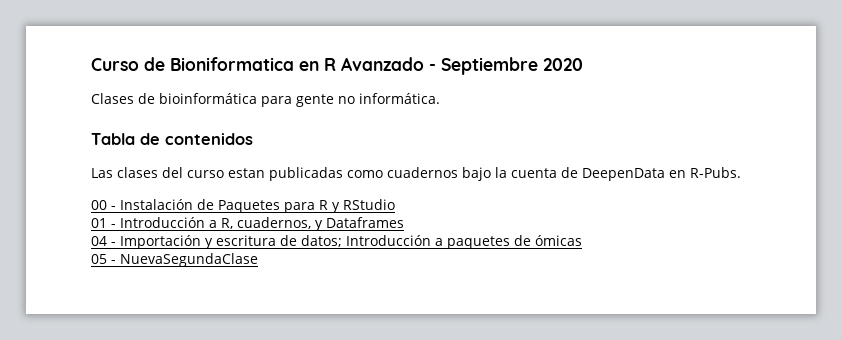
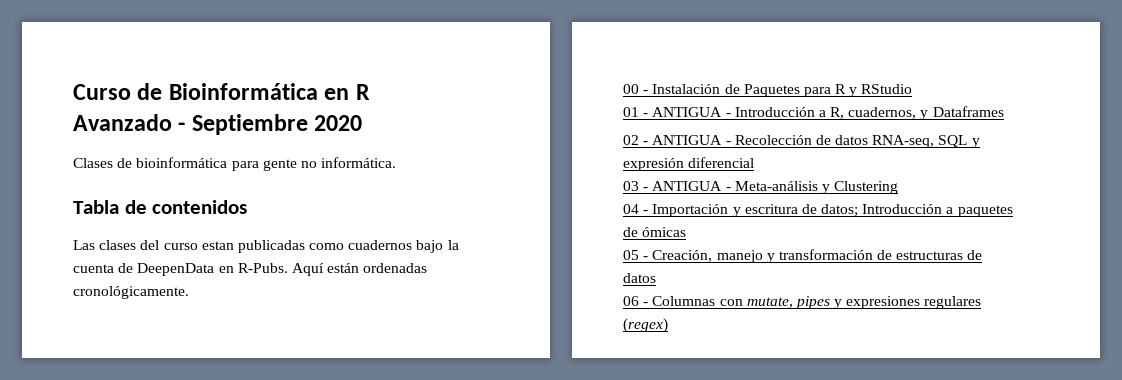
[170,57,294,71] Bioniformatica -> [168,83,318,100] Bioinformática
(741, 172) none -> [291,263,428,276] [73,286,189,299] Aquí están ordenadas cronológicamente.
(116, 226) none -> [652,107,731,117] ANTIGUA -
(404, 222) none -> [623,135,980,148] [623,157,755,171] [623,181,899,194] // 02 - ANTIGUA - Recolección de datos RNA-seq, SQL y expresión diferencial // 03 - ANTIGUA - Meta-análisis y Clustering
[120,253,258,267] NuevaSegundaClase -> [652,249,983,263] [623,273,656,283] [623,296,982,309] [623,318,668,333] Creación, manejo y transformación de estructuras de datos // 06 - Columnas con mutate, pipes y expresiones regulares (regex)

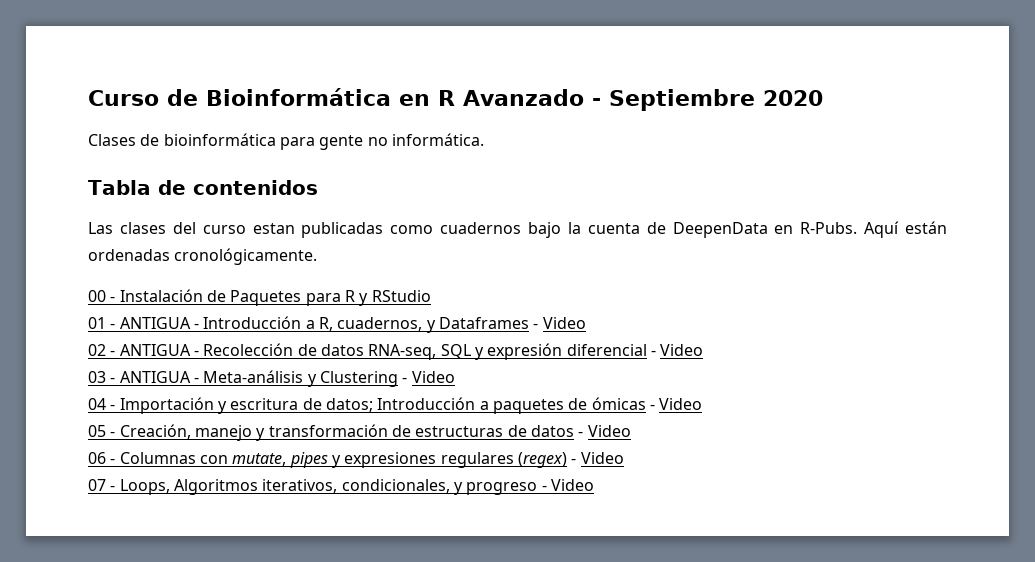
(1004, 111) none -> [533,317,586,329] - Video
(755, 162) none -> [650,344,704,356] - Video
(899, 187) none -> [402,371,455,383] - Video
(687, 232) none -> [649,398,703,410] - Video
(656, 278) none -> [578,425,631,437] - Video
(668, 325) none -> [571,452,624,464] [88,479,594,495] - Video // 07 - Loops, Algoritmos iterativos, condicionales, y progreso - Video

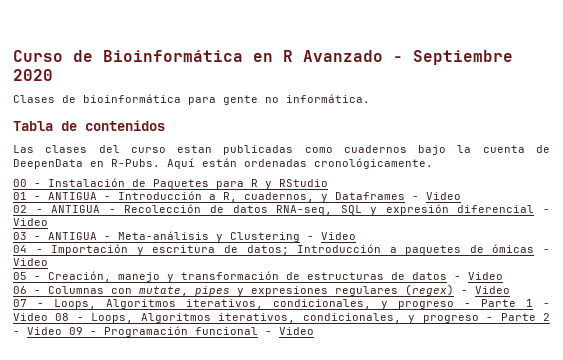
(547, 488) none -> [481,299,550,307] [13,313,550,323] [13,326,272,337] Parte 1 - Video 08 - Loops, Algoritmos iterativos, condicionales, y progreso - Parte 2 - Video 09 - Programación funcional -

